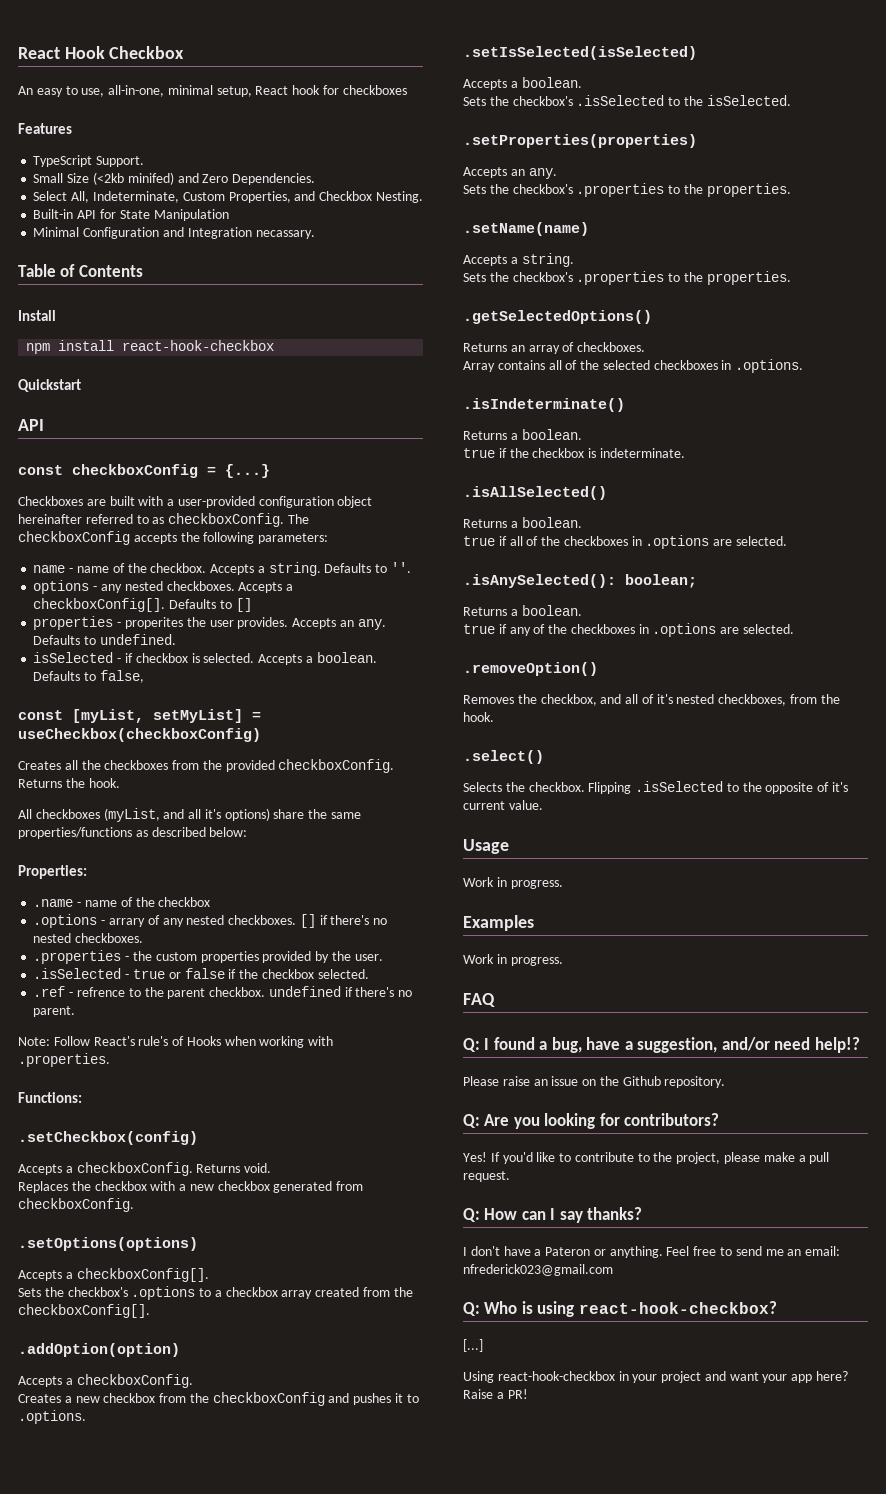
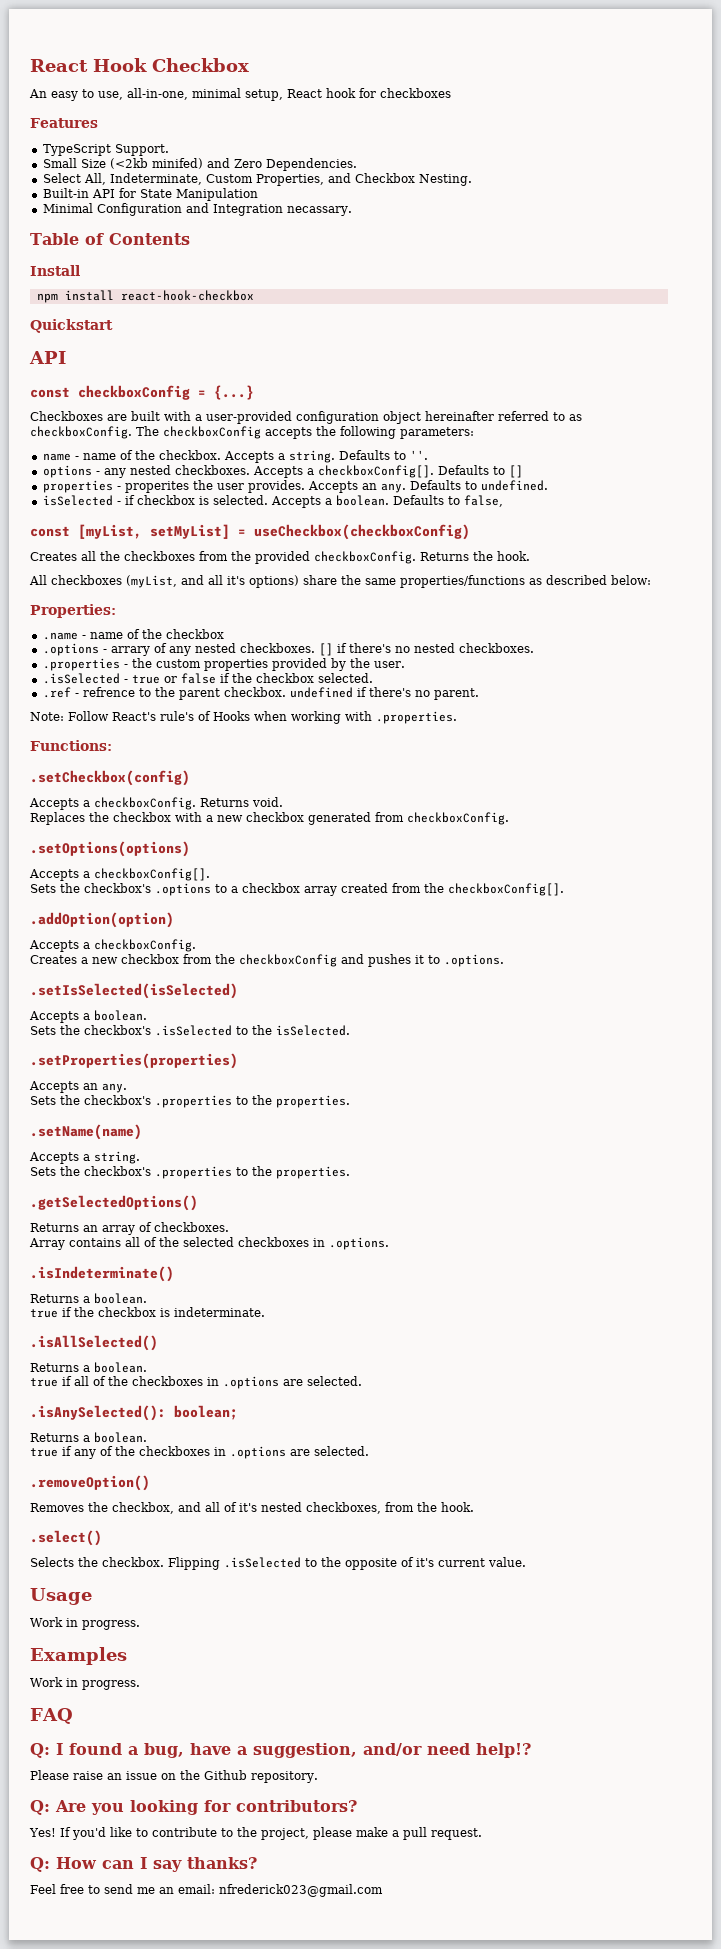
[463,1246,663,1258] I don't have a Pateron or anything. -> (257, 1863) none
[463,1301,777,1317] [463,1339,483,1352] [463,1371,849,1383] [463,1389,528,1399] // Q: Who is using react-hook-checkbox? // [...] // Using react-hook-checkbox in your project and want your app here? Raise a PR! -> (383, 1890) none

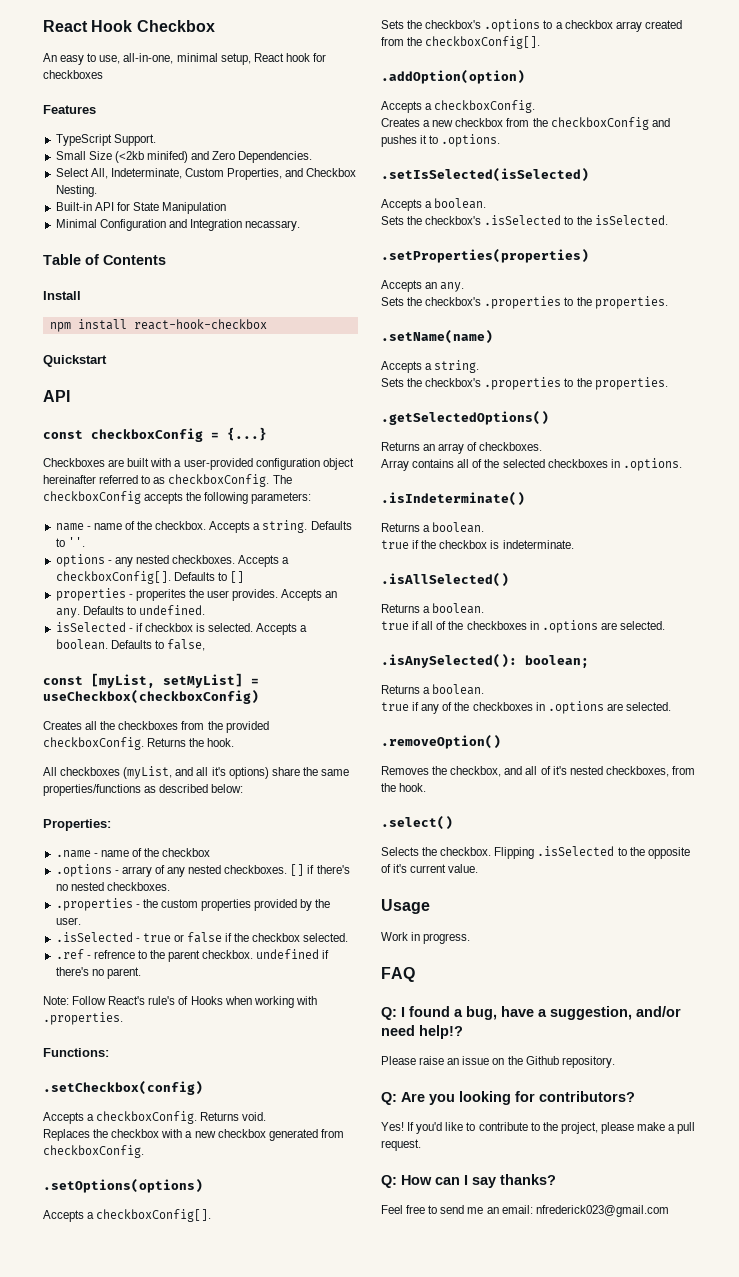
[30,1647,127,1665] [30,1677,140,1690] // Examples // Work in progress. -> (471, 938) none

